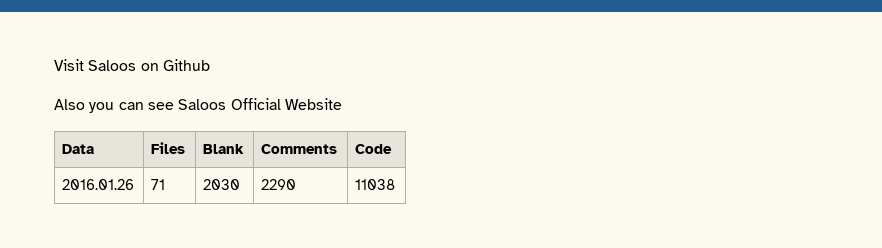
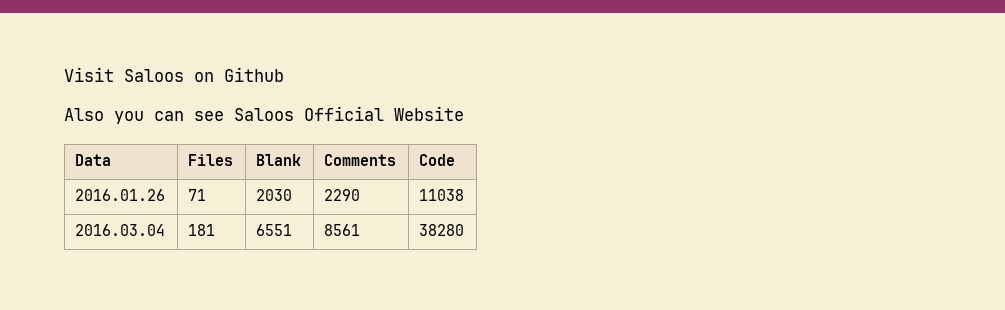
(396, 184) none -> [75,224,166,236] [188,224,216,236] [256,224,293,236] [324,224,361,236] [419,224,465,236] // 2016.03.04 | 181 | 6551 | 8561 | 38280

